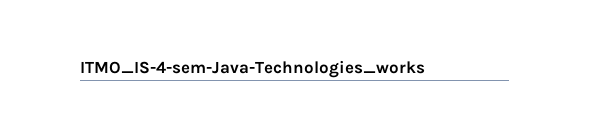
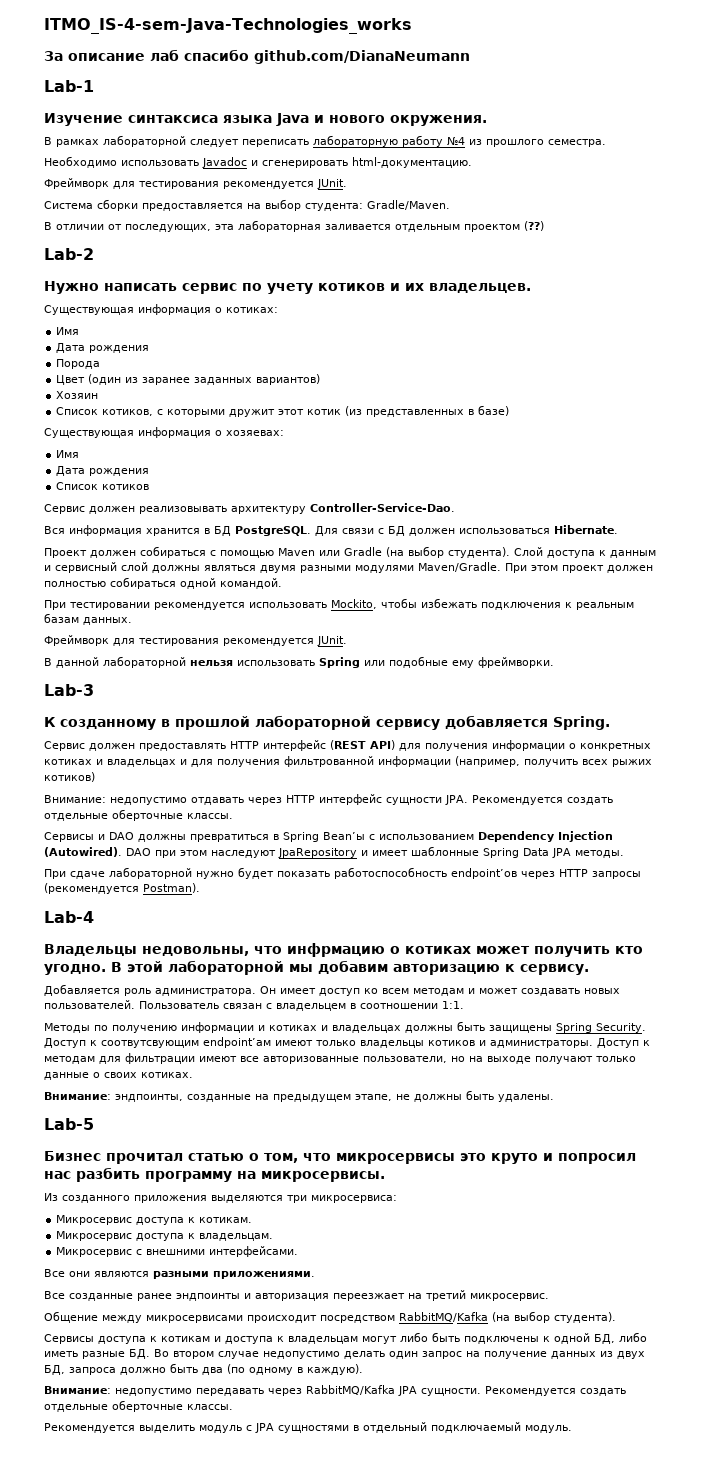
(425, 69) none -> [44,49,470,64] [44,80,94,92] [44,113,487,126] [44,135,606,147] [44,156,472,168] [44,178,347,189] [44,199,450,211] [44,220,544,232] [44,248,94,260] [44,281,531,294] [44,304,278,315] [56,327,80,335] [56,343,150,353] [56,359,101,369] [56,374,321,385] [56,391,99,399] [56,405,510,417] [44,427,284,438] [56,450,80,458] [56,466,150,476] [56,482,150,490] [44,503,455,514] [44,525,618,536] [44,546,656,558] [44,562,653,573] [44,577,282,589] [44,598,634,610] [44,613,132,625] [44,635,347,646] [44,656,554,668] [44,684,94,696] [44,715,610,730] [44,740,651,751] [44,756,652,767] [44,772,95,782] [44,794,613,805] [44,809,233,821] [44,831,613,842] [44,846,624,858] [44,867,641,879] [44,883,200,894] [44,911,94,923] [44,943,643,957] [44,960,589,975] [44,984,620,996] [44,1000,464,1011] [44,1021,646,1033] [44,1037,650,1048] [44,1053,636,1064] [44,1072,193,1080] [44,1090,554,1102] [44,1118,94,1130] [44,1151,636,1164] [44,1167,385,1182] [44,1193,397,1203] [56,1215,253,1225] [56,1231,274,1241] [56,1246,299,1257] [44,1269,315,1279] [44,1290,549,1301] [44,1311,616,1323] [44,1332,647,1344] [44,1349,645,1359] [44,1363,363,1375] [44,1385,626,1396] [44,1400,233,1412] [44,1422,572,1433] // За описание лаб спасибо github.com/DianaNeumann // Lab-1 // Изучение синтаксиса языка Java и нового окружения. // В рамках лабораторной следует переписать лабораторную работу №4 из прошлого семестра. // Необходимо использовать Javadoc и сгенерировать html-документацию. // Фреймворк для тестирования рекомендуется JUnit. // Система сборки предоставляется на выбор студента: Gradle/Maven. // В отличии от последующих, эта лабораторная заливается отдельным проектом (??) // Lab-2 // Нужно написать сервис по учету котиков и их владельцев. // Существующая информация о котиках: // Имя // Дата рождения // Порода // Цвет (один из заранее заданных вариантов) // Хозяин // Список котиков, с которыми дружит этот котик (из представленных в базе) // Существующая информация о хозяевах: // Имя // Дата рождения // Список котиков // Сервис должен реализовывать архитектуру Сontroller-Service-Dao. // Вся информация хранится в БД PostgreSQL. Для связи с БД должен использоваться Hibernate. // Проект должен собираться с помощью Maven или Gradle (на выбор студента). Слой доступа к данным и сервисный слой должны являться двумя разными модулями Maven/Gradle. При этом проект должен полностью собираться одной командой. // При тестировании рекомендуется использовать Mockito, чтобы избежать подключения к реальным базам данных. // Фреймворк для тестирования рекомендуется JUnit. // В данной лабораторной нельзя использовать Spring или подобные ему фреймворки. // Lab-3 // К созданному в прошлой лабораторной сервису добавляется Spring. // Сервис должен предоставлять HTTP интерфейс (REST API) для получения информации о конкретных котиках и владельцах и для получения фильтрованной информации (например, получить всех рыжих котиков) // Внимание: недопустимо отдавать через HTTP интерфейс сущности JPA. Рекомендуется создать отдельные оберточные классы. // Сервисы и DAO должны превратиться в Spring Bean’ы с использованием Dependency Injection (Autowired). DAO при этом наследуют JpaRepository и имеет шаблонные Spring Data JPA методы. // При сдаче лабораторной нужно будет показать работоспособность endpoint’ов через HTTP запросы (рекомендуется Postman). // Lab-4 // Владельцы недовольны, что инфрмацию о котиках может получить кто угодно. В этой лабораторной мы добавим авторизацию к сервису. // Добавляется роль администратора. Он имеет доступ ко всем методам и может создавать новых пользователей. Пользователь связан с владельцем в соотношении 1:1. // Методы по получению информации и котиках и владельцах должны быть защищены Spring Security. Доступ к соотвутсвующим endpoint’ам имеют только владельцы котиков и администраторы. Доступ к методам для фильтрации имеют все авторизованные пользователи, но на выходе получают только данные о своих котиках. // Внимание: эндпоинты, созданные на предыдущем этапе, не должны быть удалены. // Lab-5 // Бизнес прочитал статью о том, что микросервисы это круто и попросил нас разбить программу на микросервисы. // Из созданного приложения выделяются три микросервиса: // Микросервис доступа к котикам. // Микросервис доступа к владельцам. // Микросервис с внешними интерфейсами. // Все они являются разными приложениями. // Все созданные ранее эндпоинты и авторизация переезжает на третий микросервис. // Общение между микросервисами происходит посредством RabbitMQ/Kafka (на выбор студента). // Сервисы доступа к котикам и доступа к владельцам могут либо быть подключены к одной БД, либо иметь разные БД. Во втором случае недопустимо делать один запрос на получение данных из двух БД, запроса должно быть два (по одному в каждую). // Внимание: недопустимо передавать через RabbitMQ/Kafka JPA сущности. Рекомендуется создать отдельные оберточные классы. // Рекомендуется выделить модуль с JPA сущностями в отдельный подключаемый модуль.

